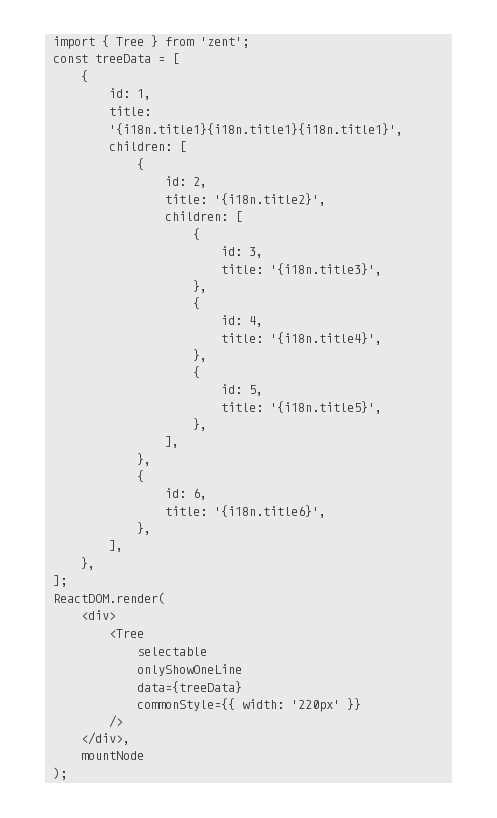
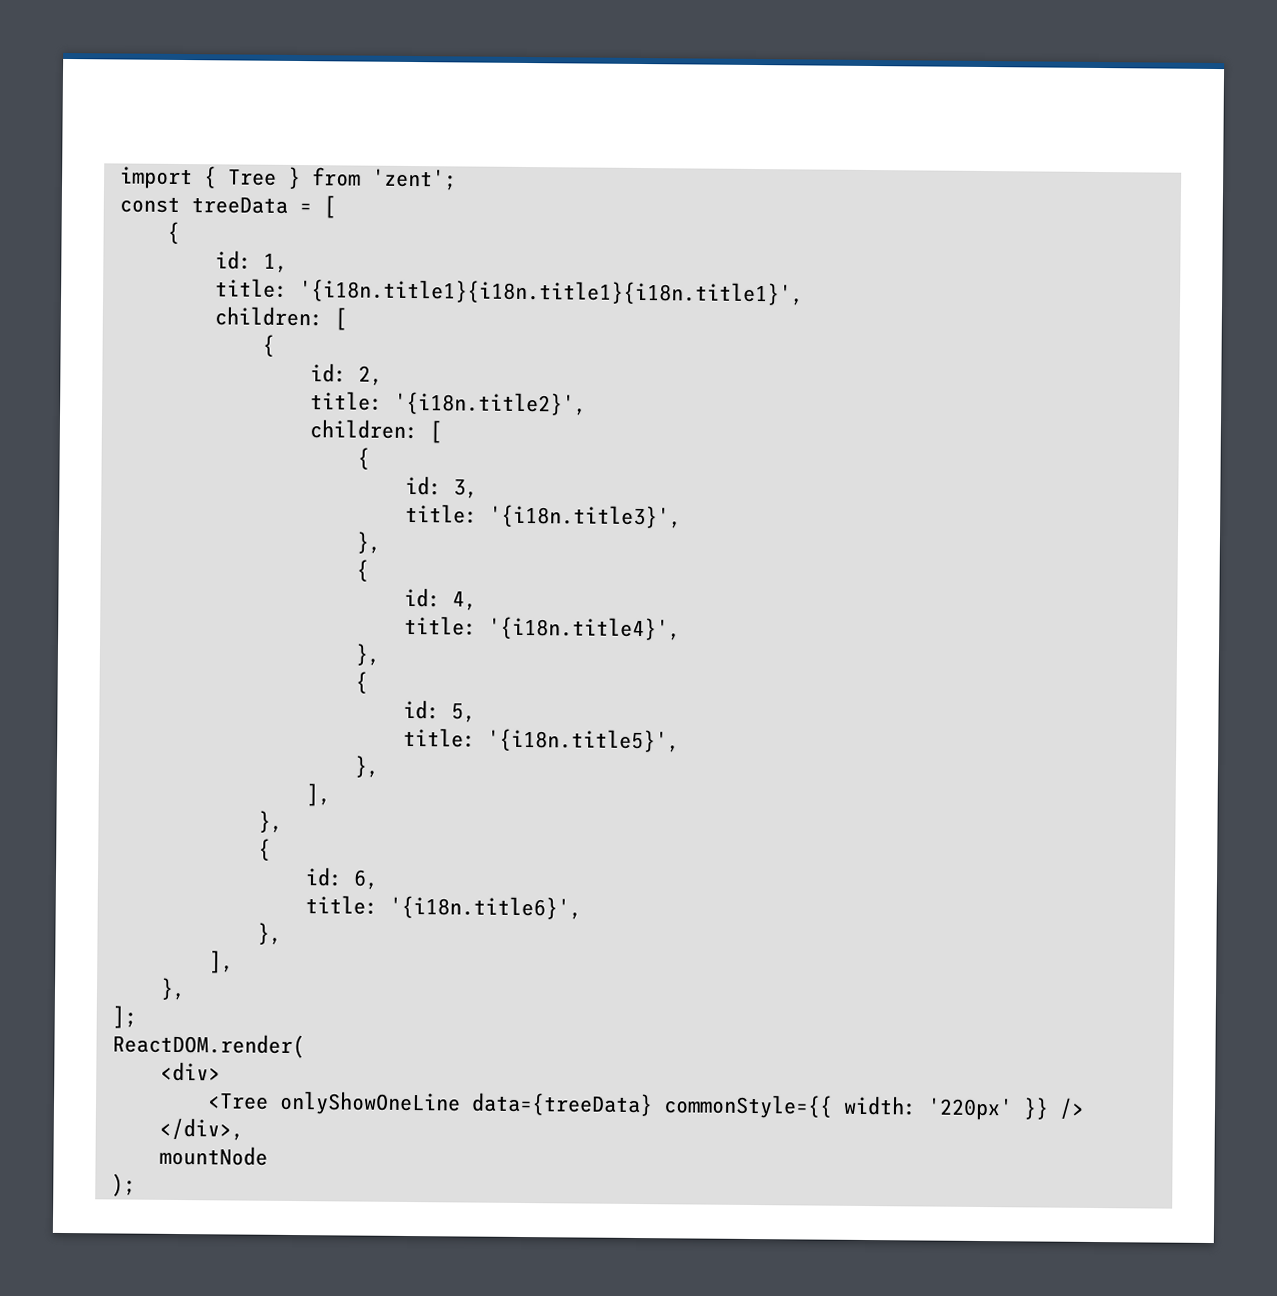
[137,647,208,656] // selectable // -> (269, 1101) none
(243, 670) // -> (461, 1103) none
(243, 687) // -> (653, 1104) none
(362, 704) // -> (1049, 1108) none

